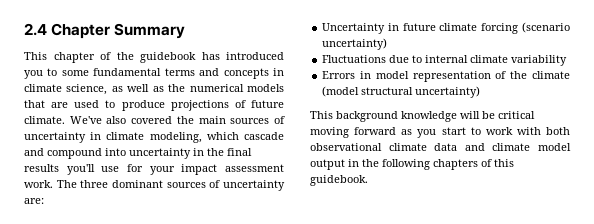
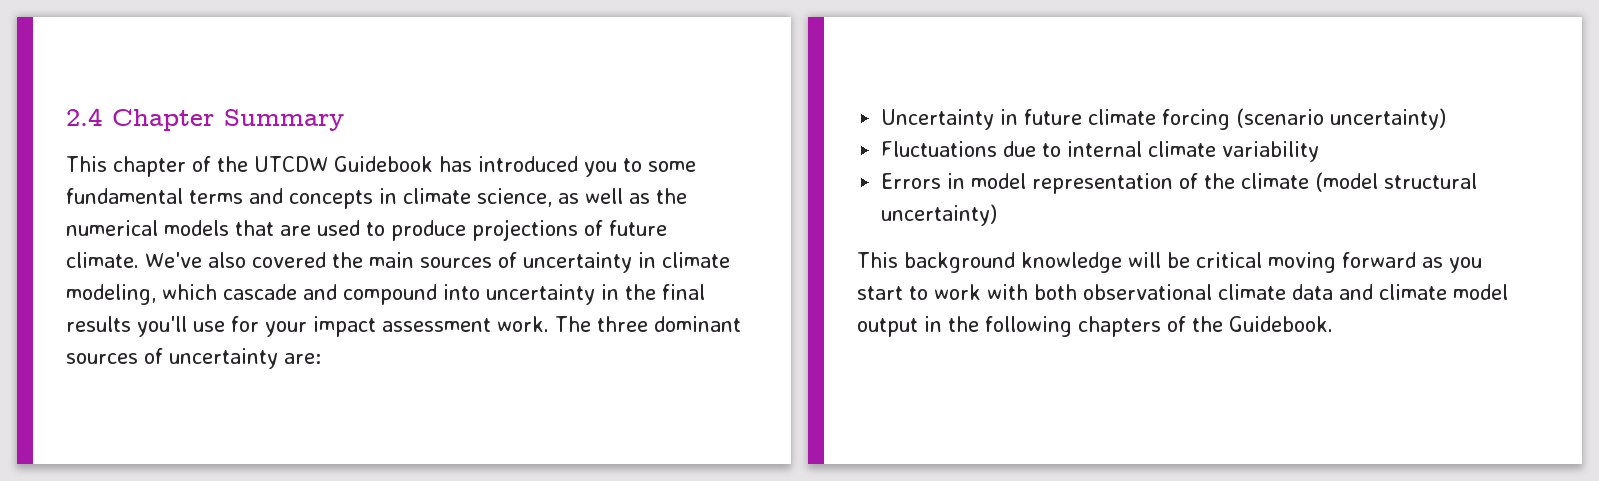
[140,52,196,63] guidebook -> [254,156,433,172] UTCDW Guidebook
[494,159,514,167] [310,175,368,186] this guidebook. -> [1192,316,1333,332] the Guidebook.

